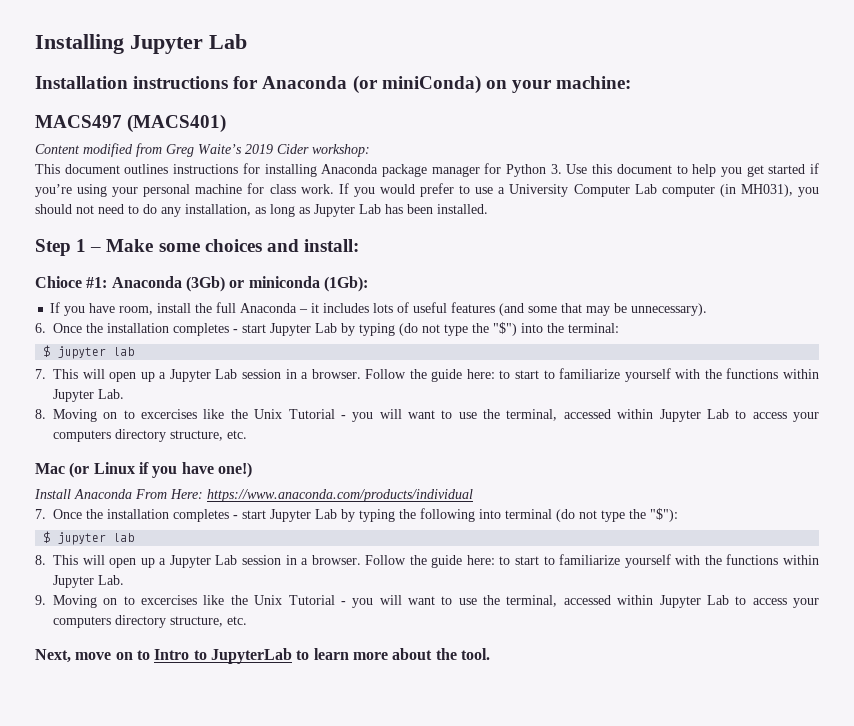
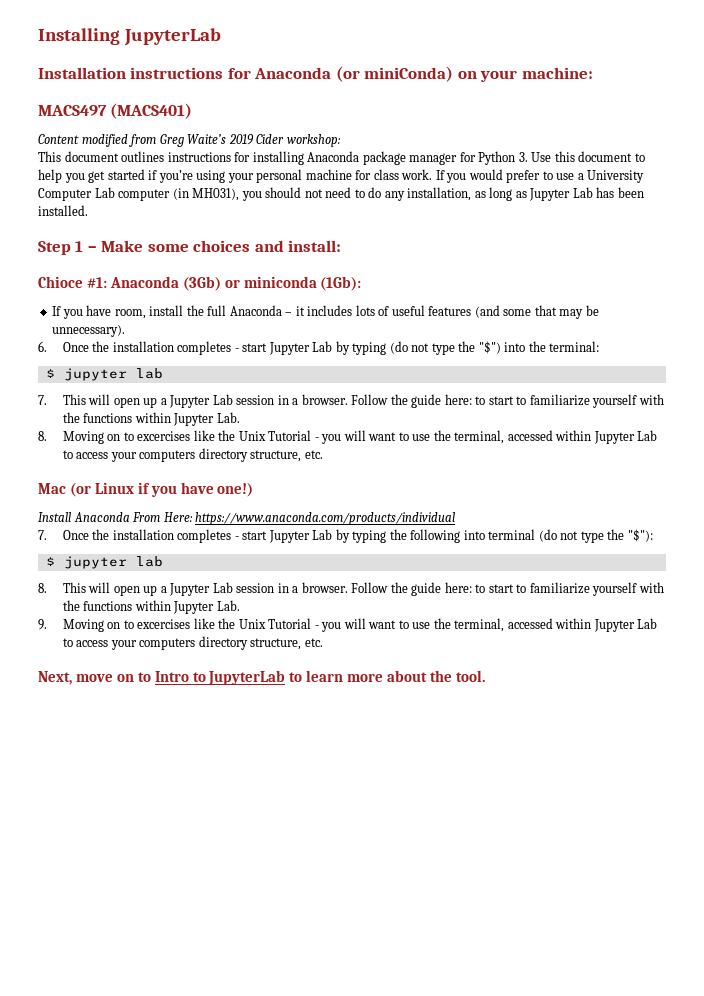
[130,34,247,54] Jupyter Lab -> [123,28,221,46] JupyterLab

